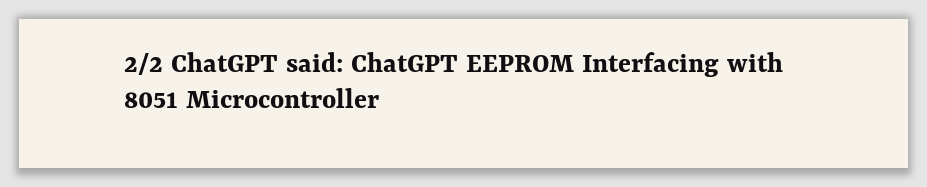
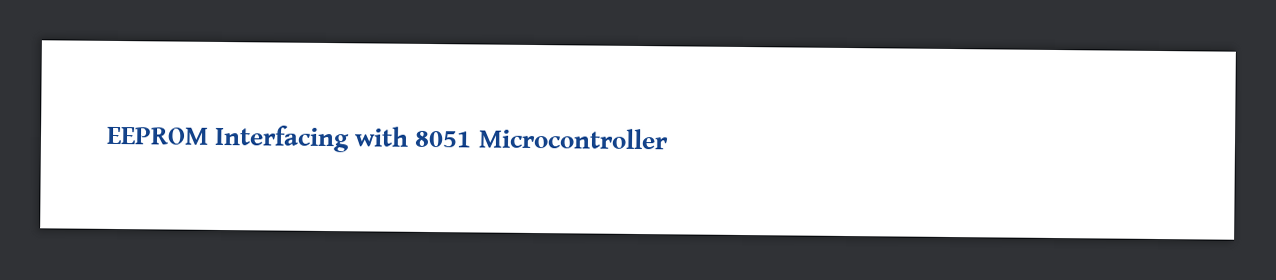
[124,52,458,75] 2/2 ChatGPT said: ChatGPT -> (106, 135) none

